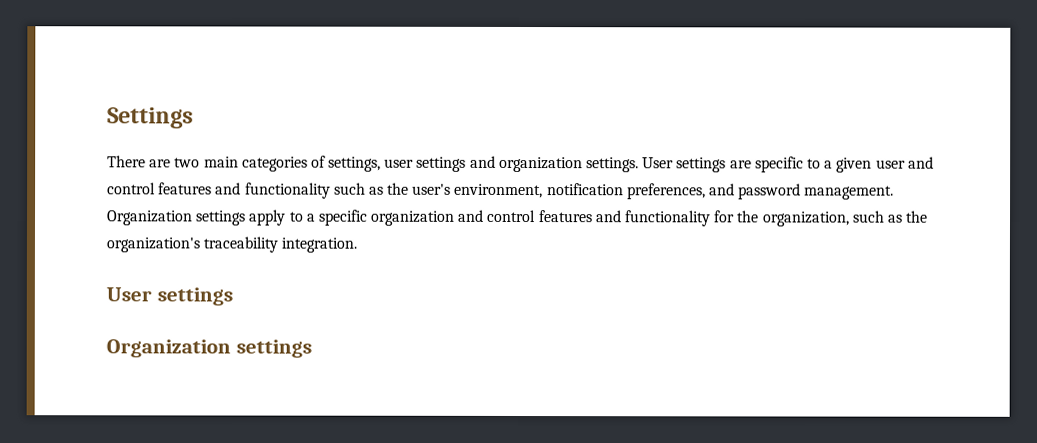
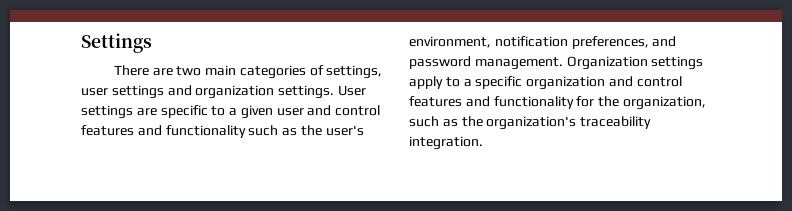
[106,287,233,306] [106,339,312,358] // User settings // Organization settings -> (483, 143) none

